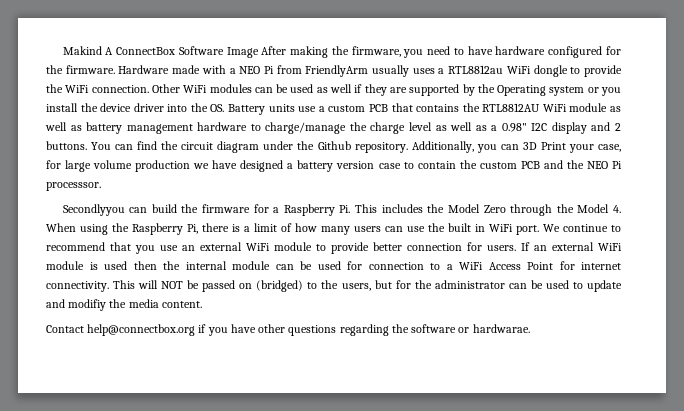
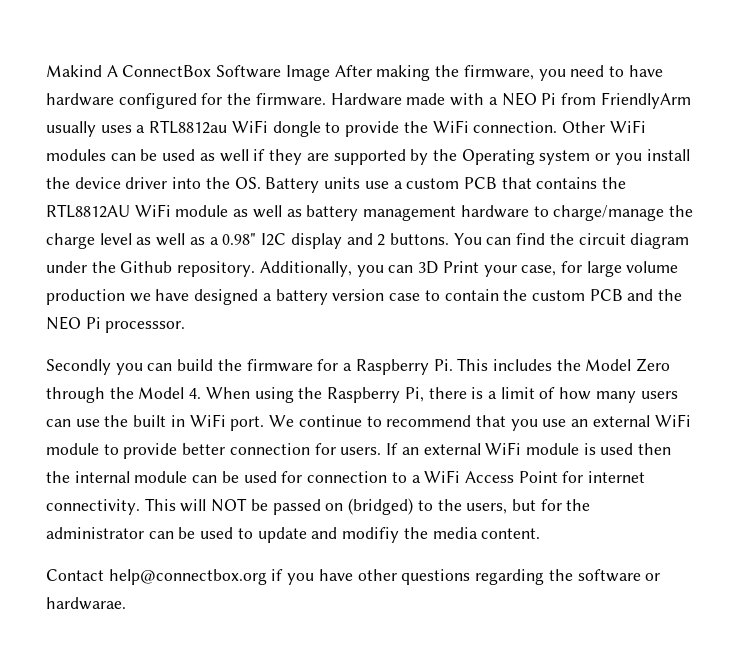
[62,204,125,216] Secondlyyou -> [46,359,143,375] Secondly you

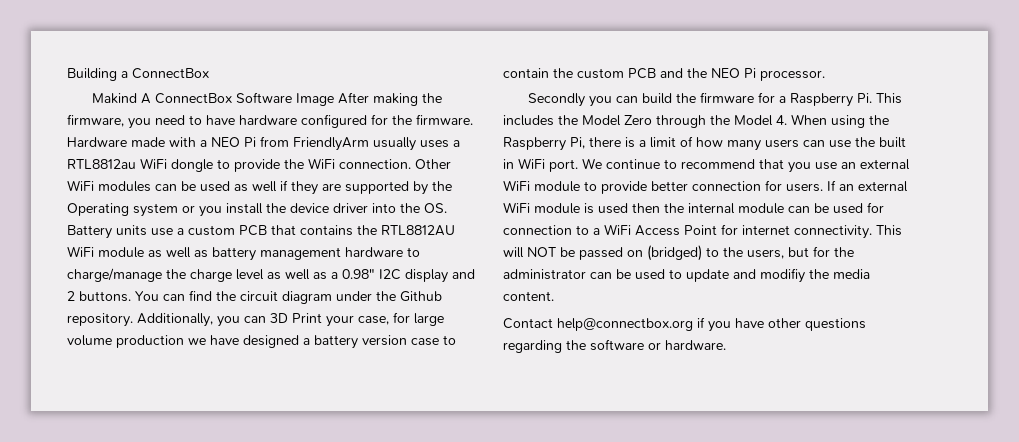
(46, 71) none -> [67,68,209,81] Building a ConnectBox //
[105,321,186,333] processsor. -> [760,70,825,81] processor.
[46,597,126,610] hardwarae. -> [665,340,726,350] hardware.

